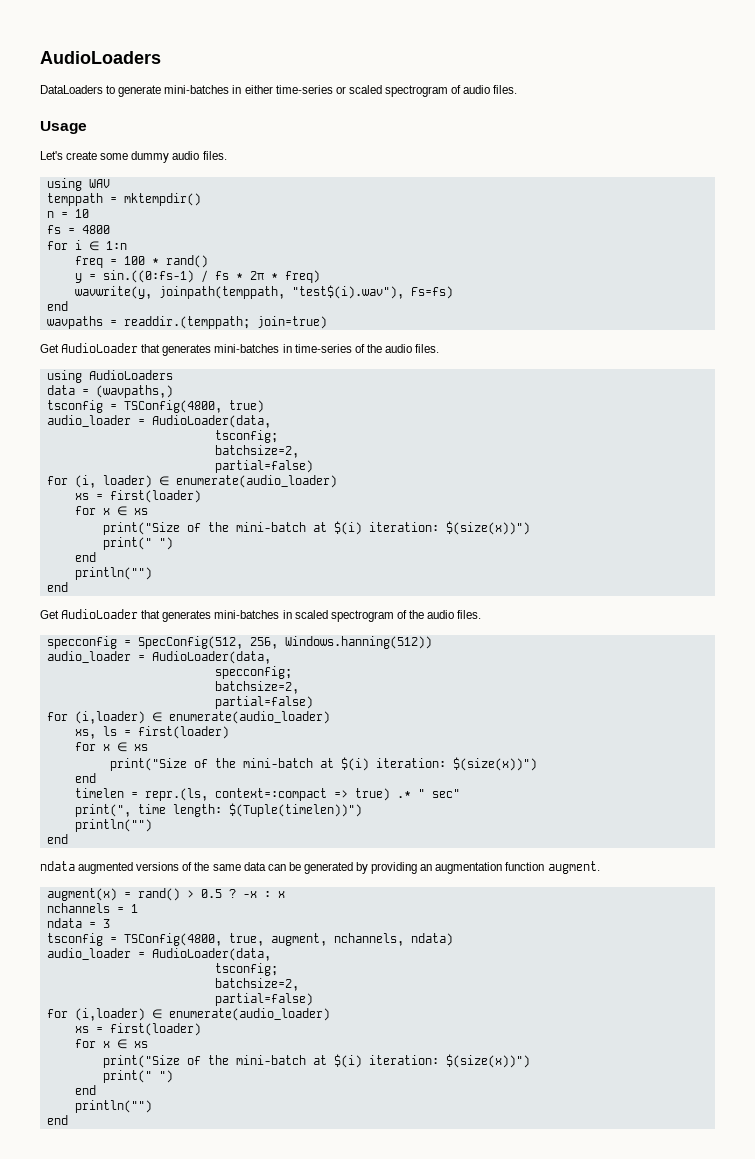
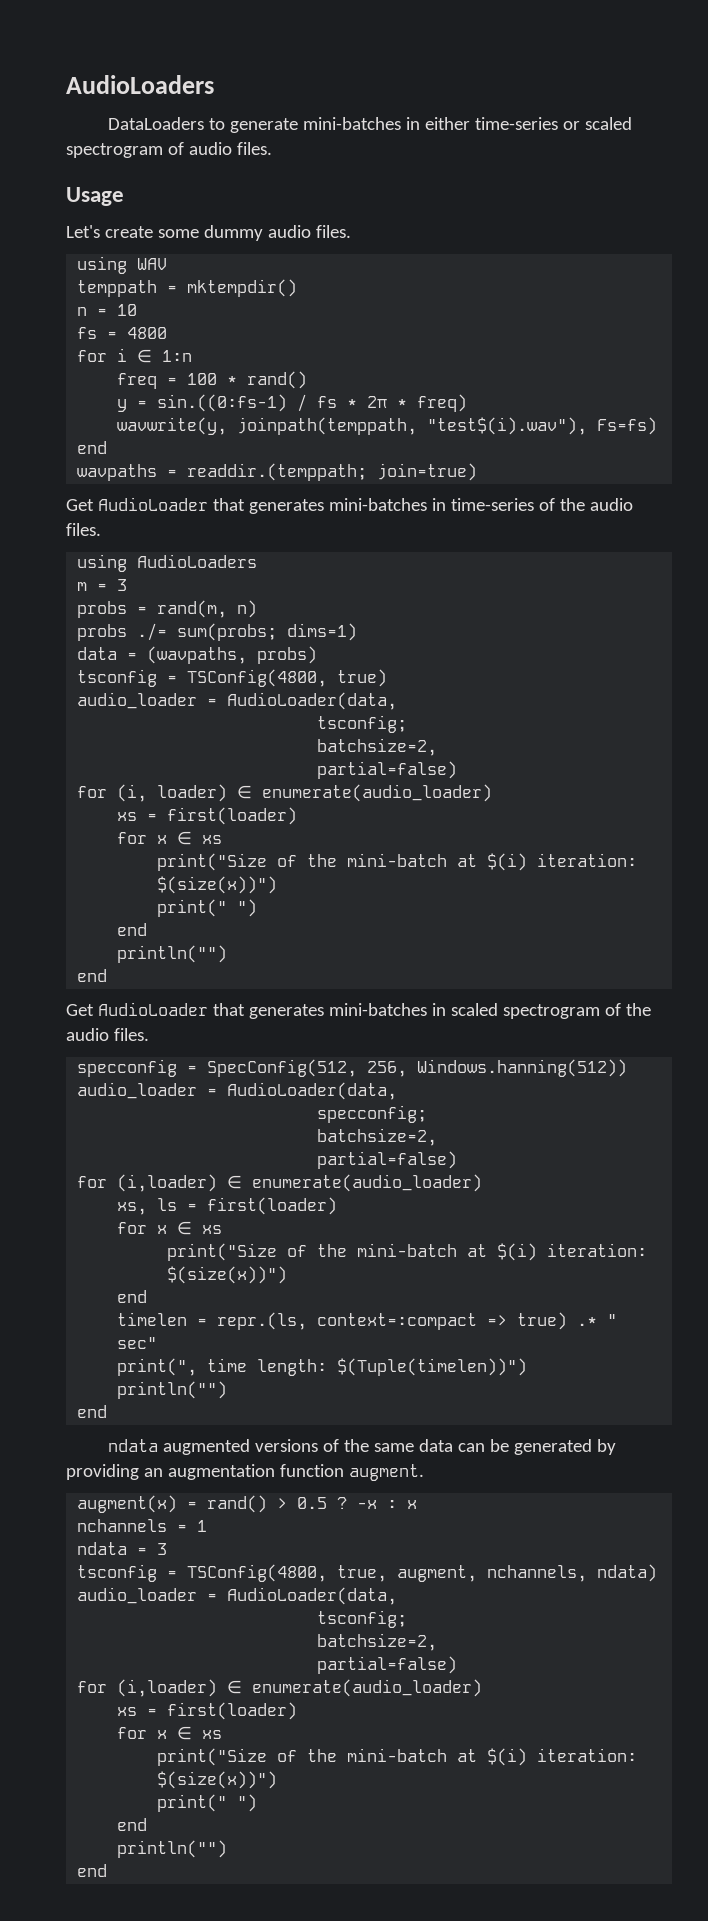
(173, 375) none -> [77,579,128,591] [77,600,258,618] [77,623,358,641] // m = 3 // probs = rand(m, n) // probs ./= sum(probs; dims=1)
[95,385,173,398] (wavpaths,) -> [147,646,318,664] (wavpaths, probs)

